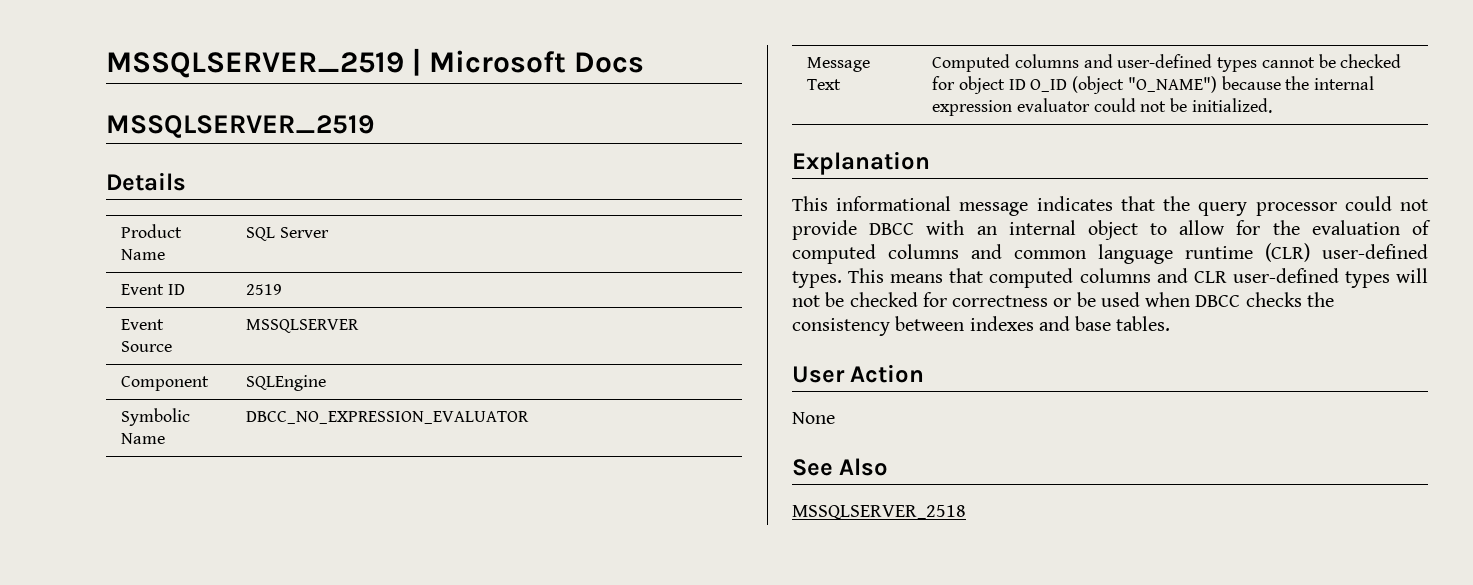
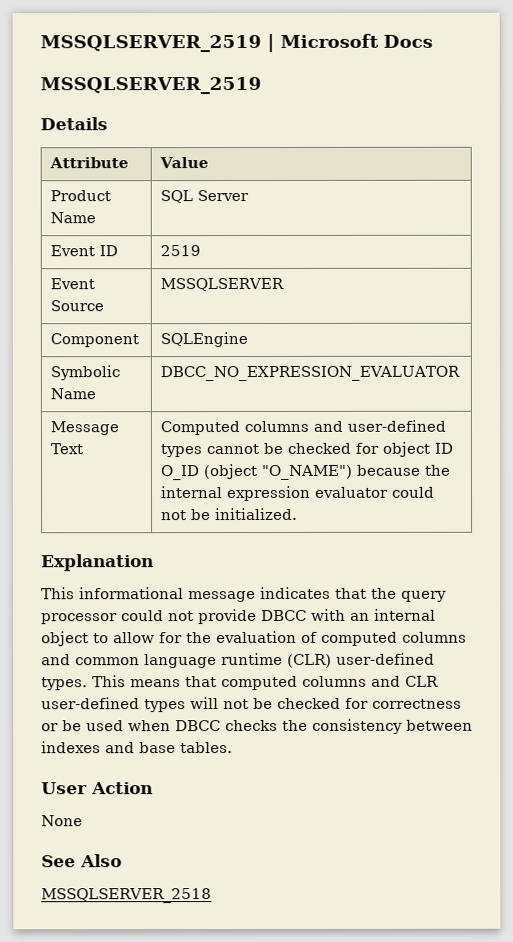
(186, 181) none -> [48,157,129,169] [158,157,210,169] // Attribute | Value

